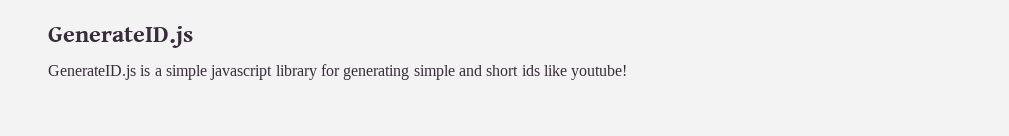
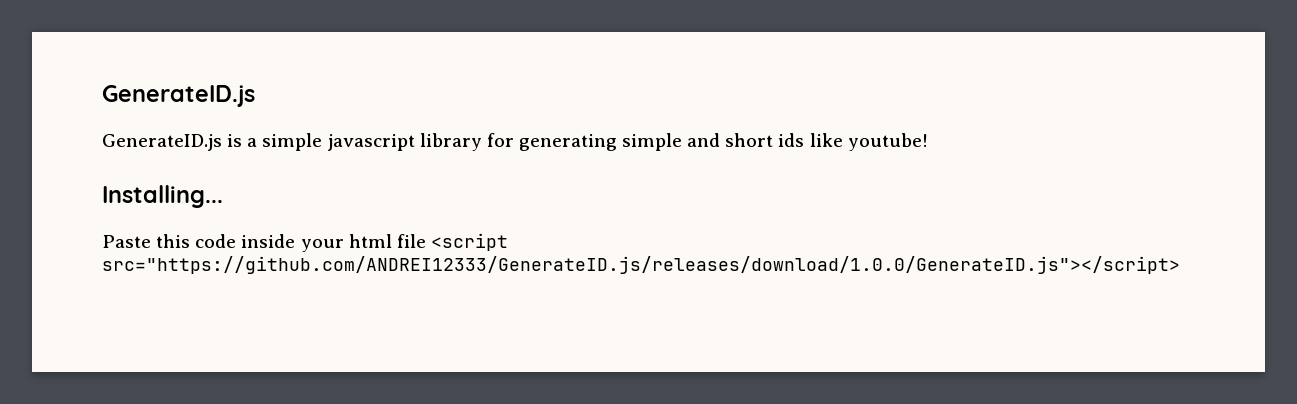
(628, 72) none -> [102,185,223,208] [102,233,508,252] [102,256,1180,274] // Installing... // Paste this code inside your html file <script src="https://github.com/ANDREI12333/GenerateID.js/releases/download/1.0.0/GenerateID.js"></script>

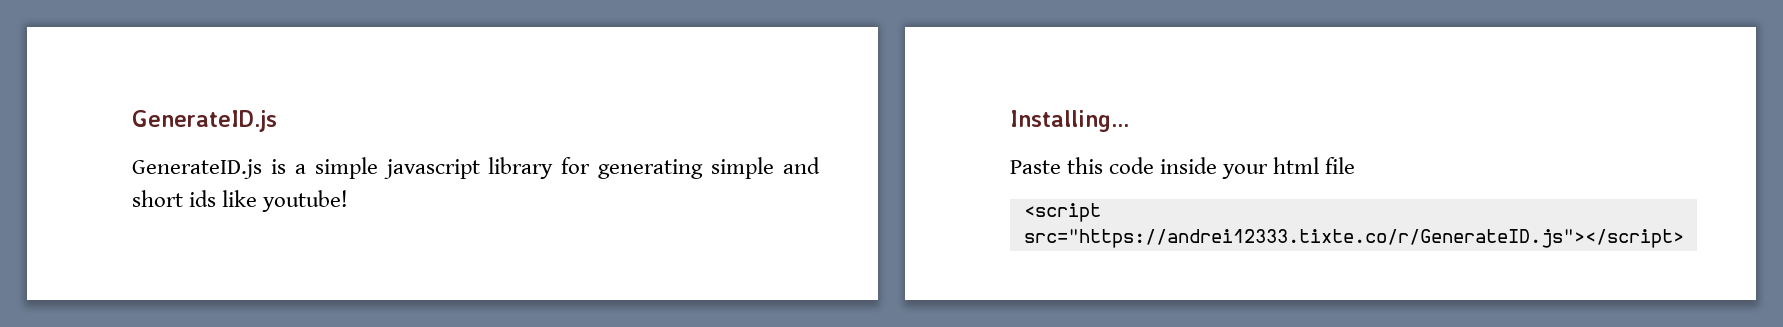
[430,233,508,251] [102,256,1180,274] <script src="https://github.com/ANDREI12333/GenerateID.js/releases/download/1.0.0/GenerateID.js"></script> -> [1023,203,1101,222] [1023,229,1684,248] // <script src="https://andrei12333.tixte.co/r/GenerateID.js"></script>

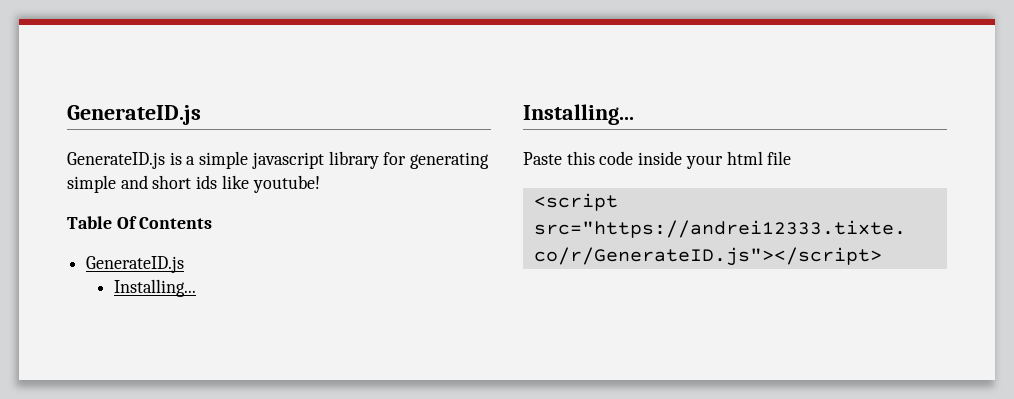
(349, 201) none -> [67,216,213,229] [86,256,185,273] [113,279,196,297] // Table Of Contents // GenerateID.js // Installing...

